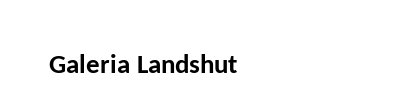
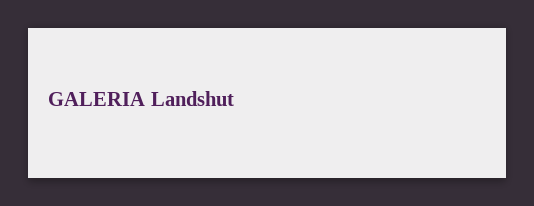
[49,54,130,73] Galeria -> [48,92,145,106] GALERIA

